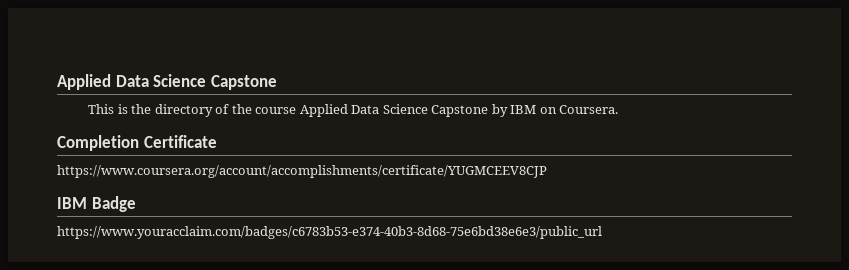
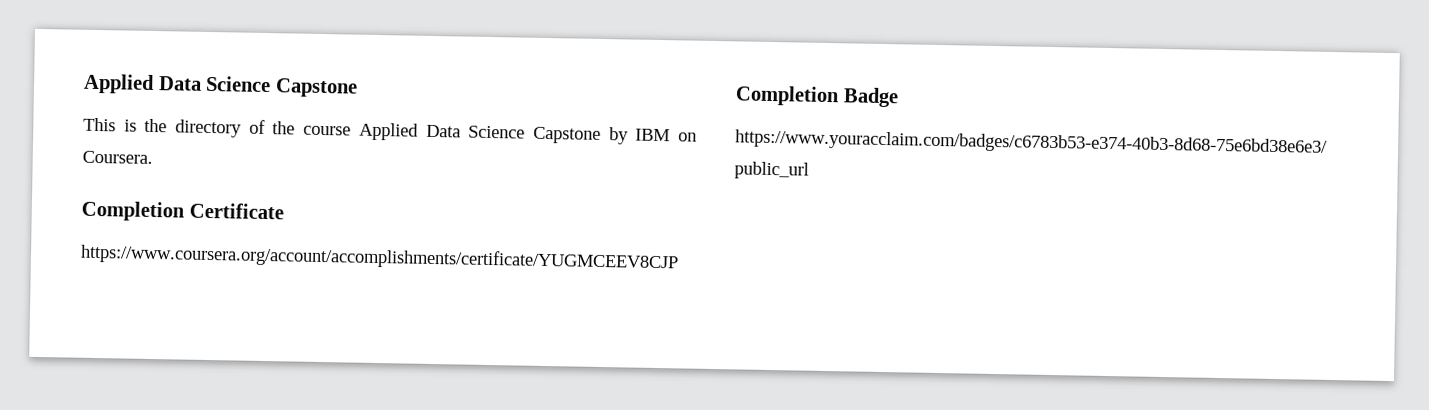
[57,197,87,209] IBM -> [735,85,840,107] Completion

